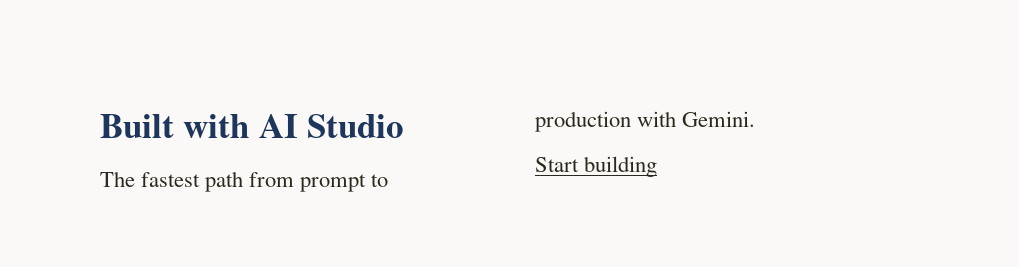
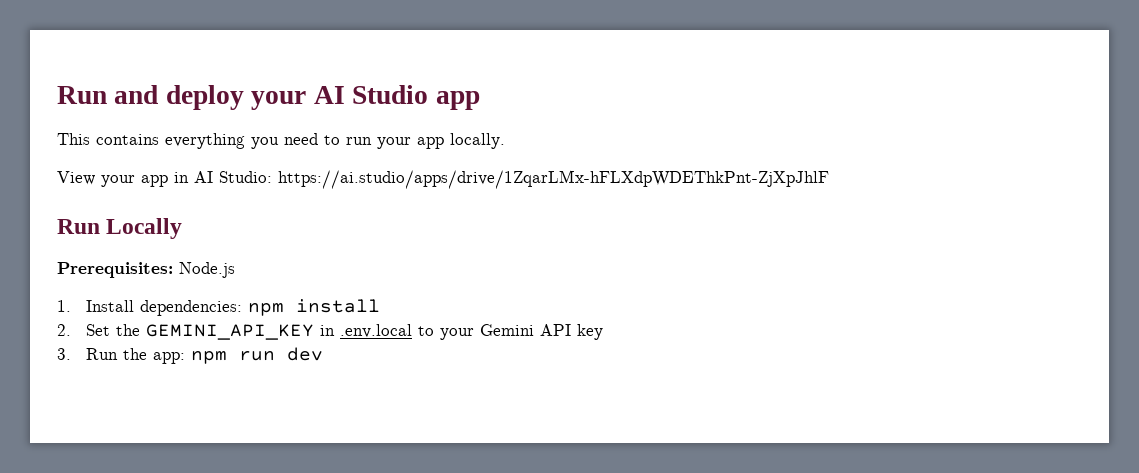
[100,114,405,138] [100,171,389,192] [535,111,756,132] [535,156,658,177] Built with AI Studio // The fastest path from prompt to production with Gemini. // Start building -> [57,85,480,110] [57,133,505,149] [57,170,829,189] [57,218,183,239] [57,262,235,278] [57,299,381,316] [57,324,604,340] [57,347,324,364] Run and deploy your AI Studio app // This contains everything you need to run your app locally. // View your app in AI Studio: https://ai.studio/apps/drive/1ZqarLMx-hFLXdpWDEThkPnt-ZjXpJhlF // Run Locally // Prerequisites: Node.js // 1. Install dependencies: npm install // 2. Set the GEMINI_API_KEY in .env.local to your Gemini API key // 3. Run the app: npm run dev

